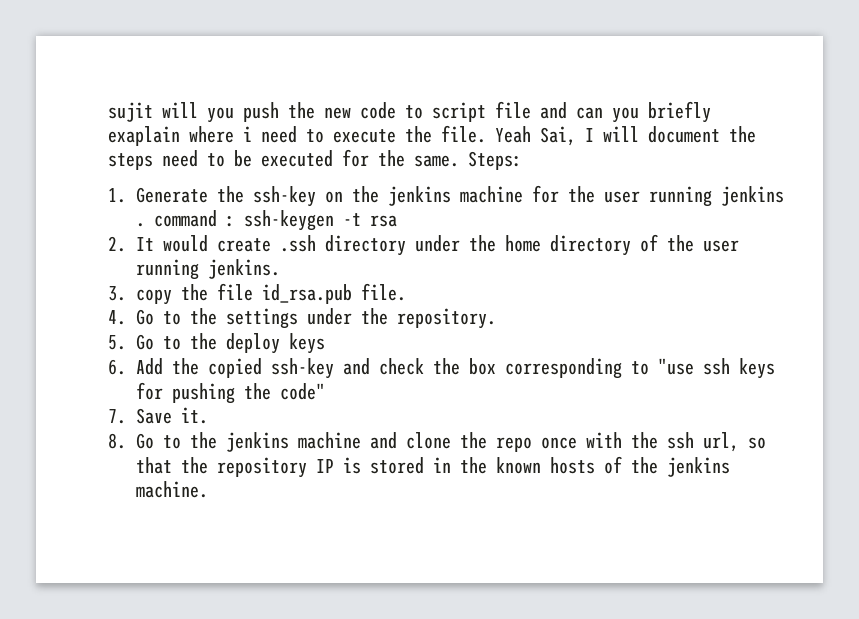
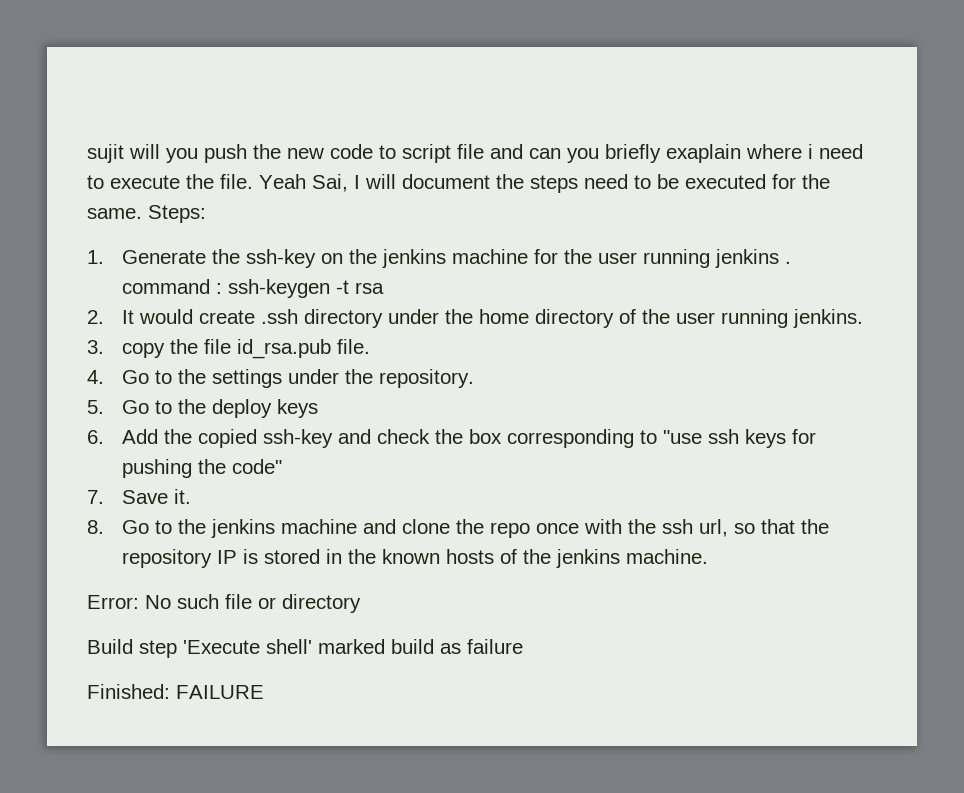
(208, 489) none -> [87,594,361,613] [87,639,523,658] [87,684,264,699] // Error: No such file or directory // Build step 'Execute shell' marked build as failure // Finished: FAILURE

